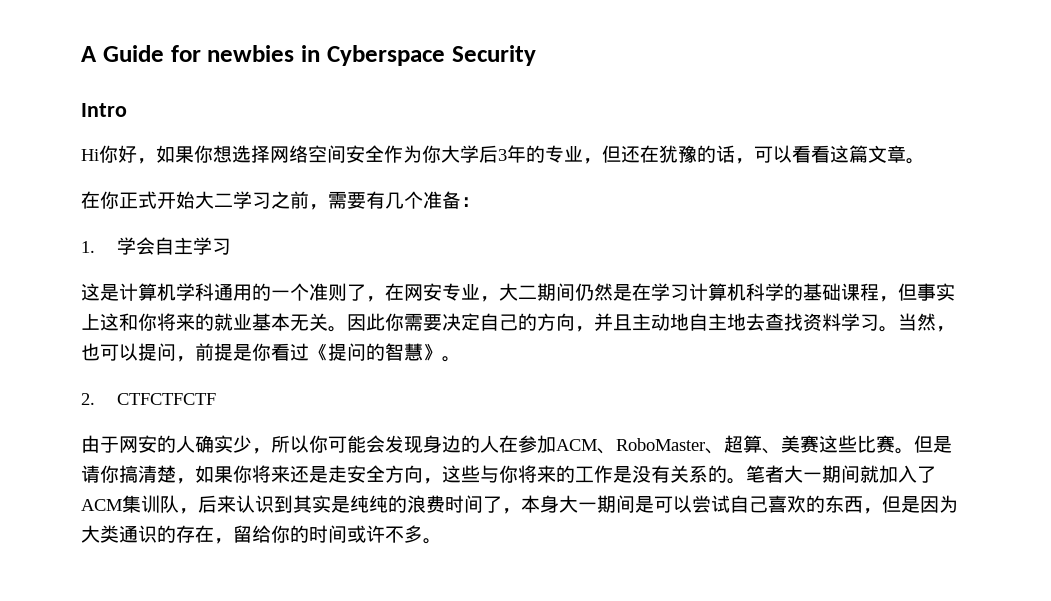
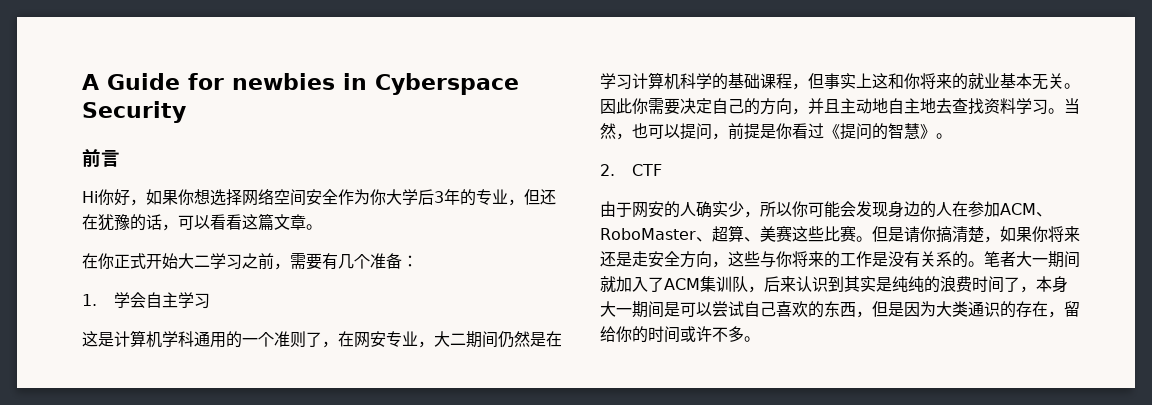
[81,103,127,117] Intro -> [82,149,120,168] 前言
[117,393,217,405] CTFCTFCTF -> [631,164,662,176] CTF

